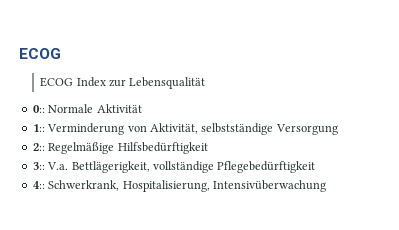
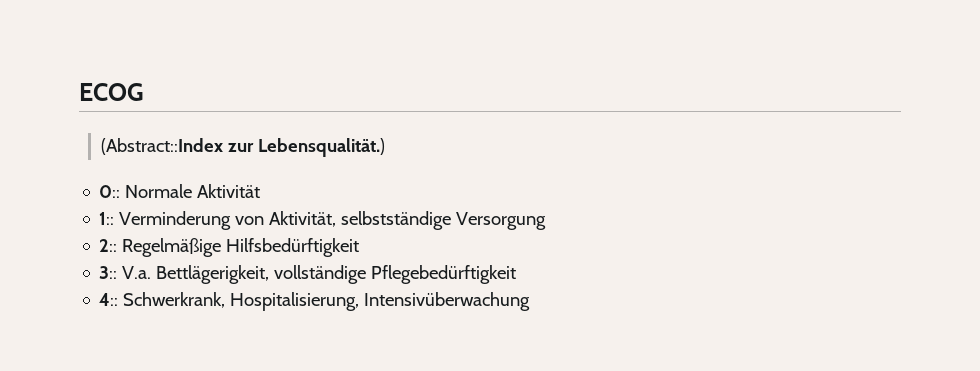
[40,77,206,89] ECOG Index zur Lebensqualität -> [101,138,386,157] (Abstract::Index zur Lebensqualität.)

